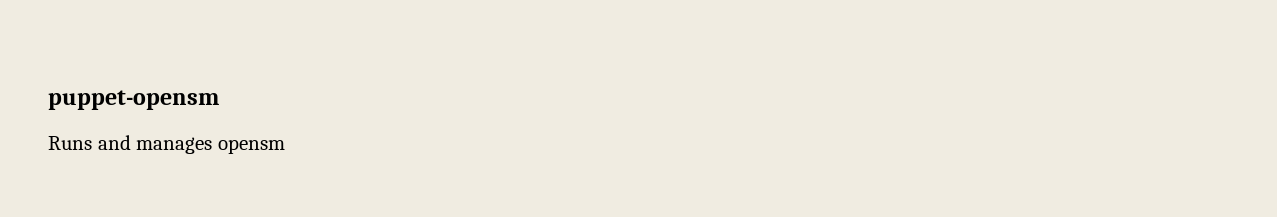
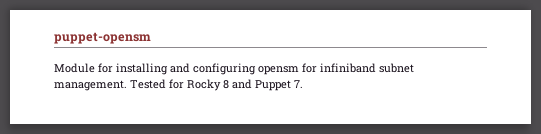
[48,135,285,154] Runs and manages opensm -> [54,63,414,75] [54,79,303,91] Module for installing and configuring opensm for infiniband subnet management. Tested for Rocky 8 and Puppet 7.

